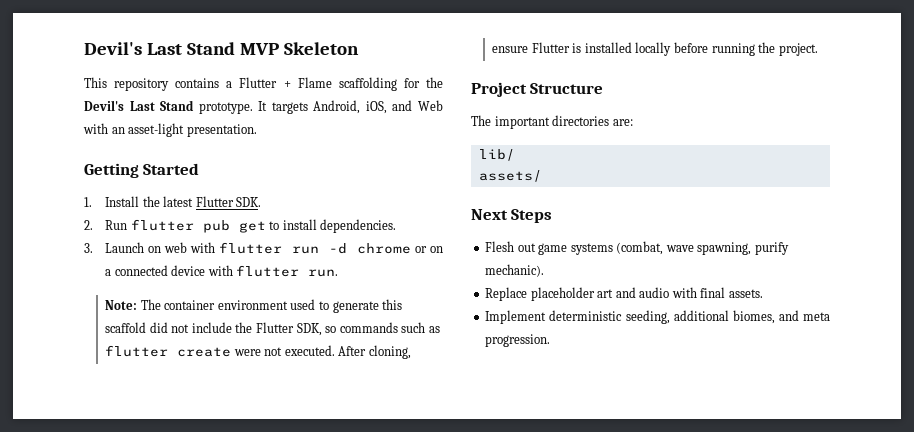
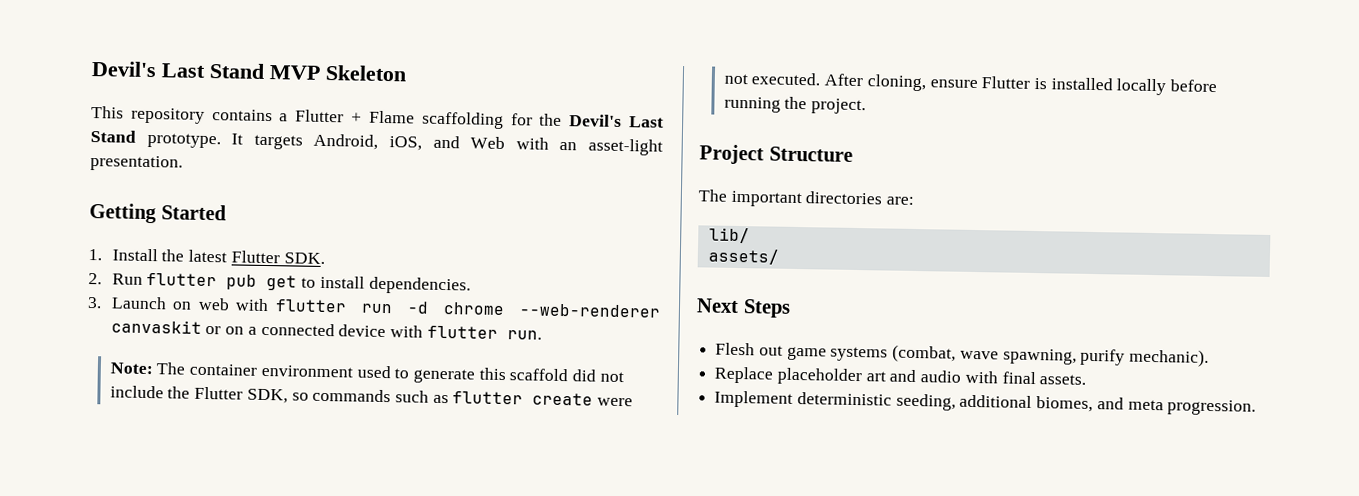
(412, 248) none -> [518,303,661,318] [110,319,202,334] --web-renderer canvaskit

